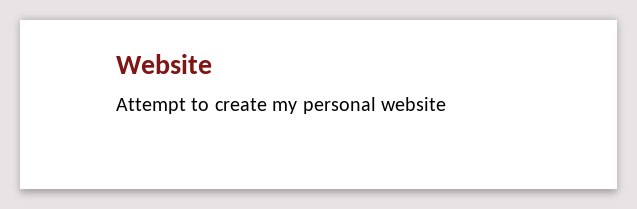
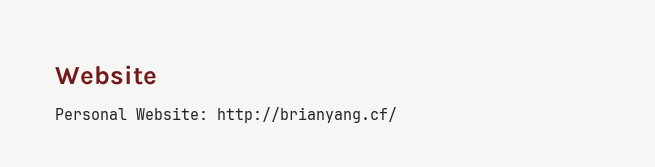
[116,97,446,114] Attempt to create my personal website -> [55,107,397,123] Personal Website: http://brianyang.cf/

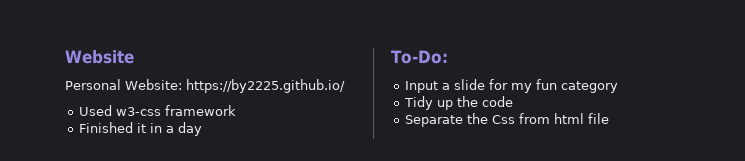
[217,107,397,123] http://brianyang.cf/ -> [186,79,345,93] [79,105,237,116] [79,122,203,136] [391,50,448,64] [405,79,619,93] [404,96,514,110] [405,113,610,127] https://by2225.github.io/ // Used w3-css framework // Finished it in a day // To-Do: // Input a slide for my fun category // Tidy up the code // Separate the Css from html file

